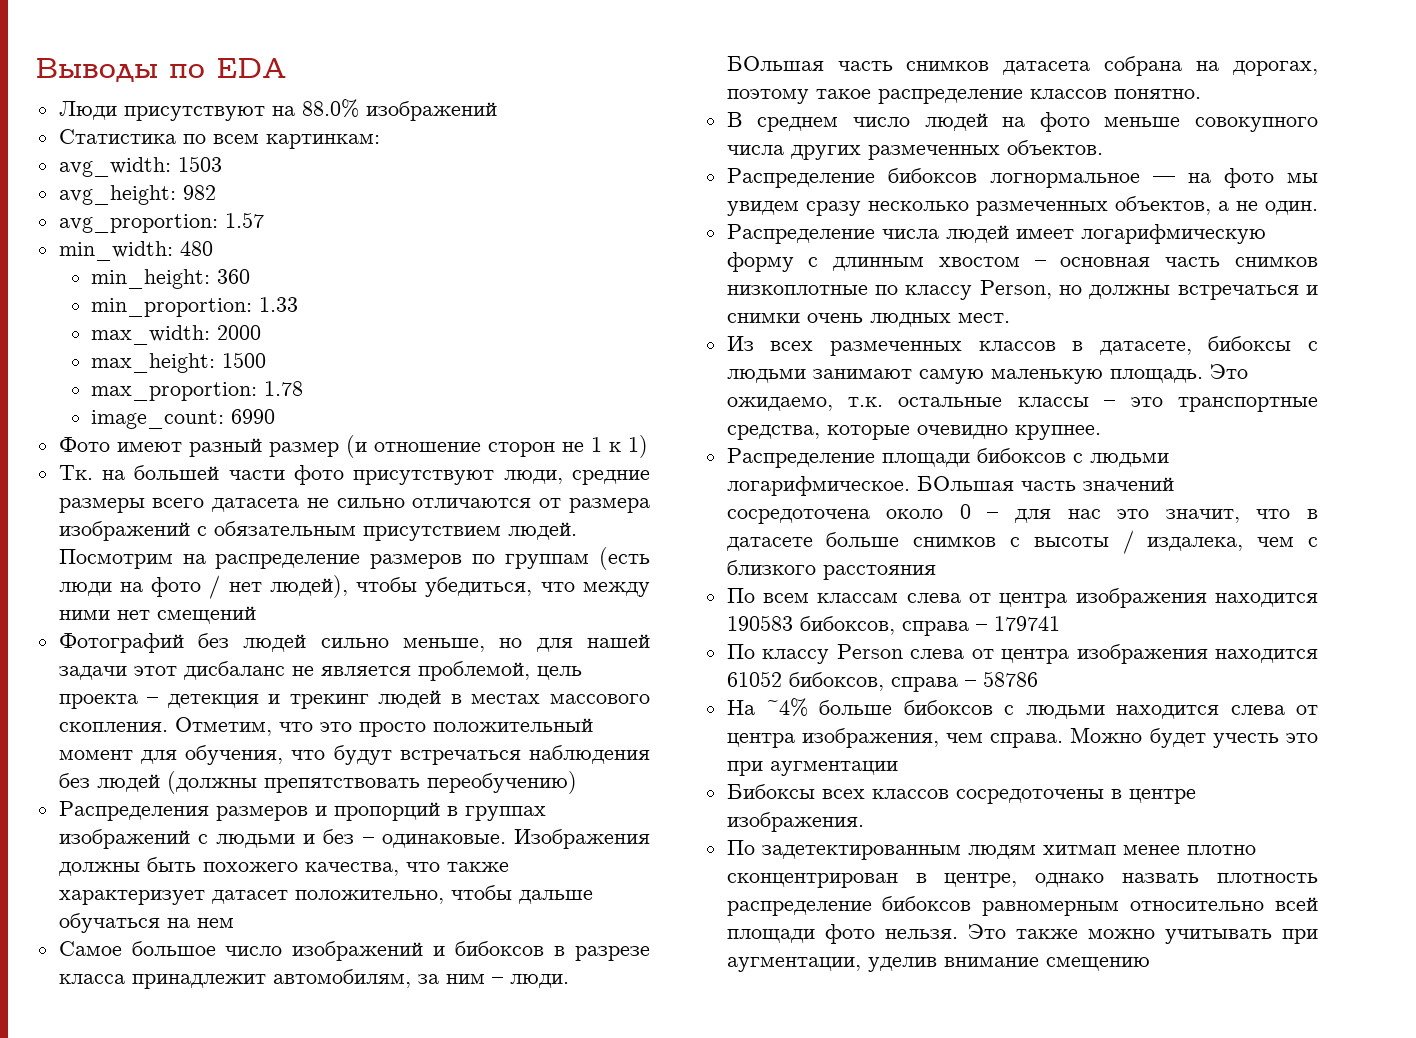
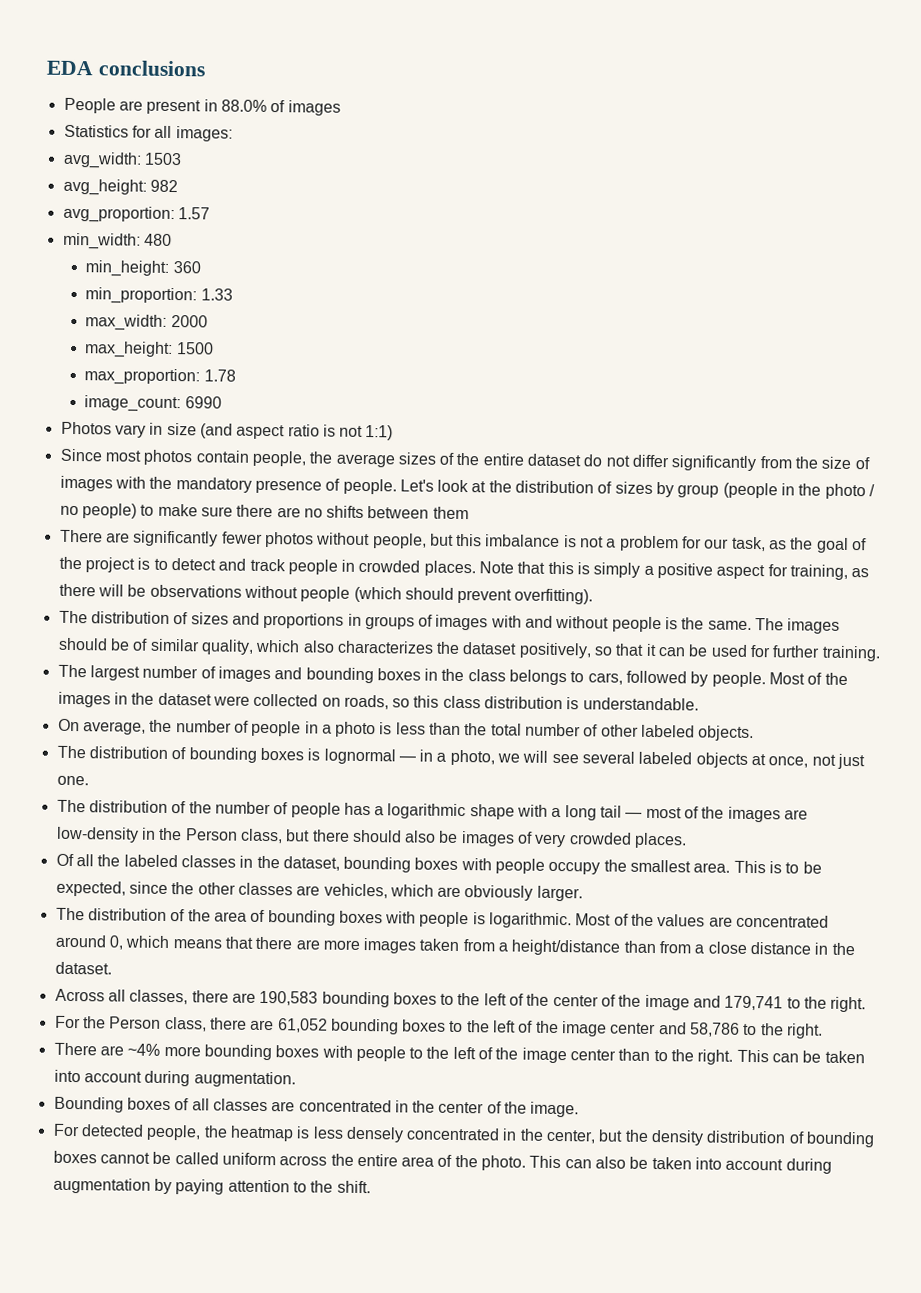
[35,58,205,82] Выводы по -> (46, 68) none
[58,99,497,121] [58,129,380,149] // Люди присутствуют на 88.0% изображений // Статистика по всем картинкам: -> [97,60,206,77] [63,97,341,116] [63,124,233,142] conclusions // People are present in 88.0% of images // Statistics for all images:
[58,435,648,458] [58,465,650,485] [58,498,651,513] [58,521,577,541] [58,547,650,570] [58,575,651,599] [58,606,256,624] [58,633,650,653] [58,661,582,681] [58,690,650,709] [58,717,593,737] [58,745,650,765] [58,771,577,794] [58,801,546,821] [58,829,650,849] [58,857,509,876] [58,885,593,905] [58,913,234,933] [58,941,650,961] [58,969,569,989] [726,56,1318,76] [726,89,1201,104] [726,112,1318,132] [726,140,1103,160] [726,168,1318,188] [726,196,1318,216] [726,224,1266,244] [726,252,1318,272] [726,280,1318,300] [726,313,1010,327] [726,336,1318,356] [726,364,1248,384] [726,397,1318,412] [726,425,1101,440] [726,448,1169,468] [726,476,1174,496] [726,504,1318,524] [726,530,1318,554] [726,560,936,580] [726,588,1318,608] [726,615,1060,636] [726,644,1318,664] [726,671,1038,692] [726,698,1318,719] [726,727,1318,748] [726,761,898,776] [726,784,1196,804] [726,812,864,832] [726,840,1256,860] [726,873,1318,888] [726,896,1318,916] [726,924,1318,944] [726,957,1150,972] Фото имеют разный размер (и отношение сторон не 1 к 1) // Тк. на большей части фото присутствуют люди, средние размеры всего датасета не сильно отличаются от размера изображений с обязательным присутствием людей. Посмотрим на распределение размеров по группам (есть люди на фото / нет людей), чтобы убедиться, что между ними нет смещений // Фотографий без людей сильно меньше, но для нашей задачи этот дисбаланс не является проблемой, цель проекта – детекция и трекинг людей в местах массового скопления. Отметим, что это просто положительный момент для обучения, что будут встречаться наблюдения без людей (должны препятствовать переобучению) // Распределения размеров и пропорций в группах изображений с людьми и без – одинаковые. Изображения должны быть похожего качества, что также характеризует датасет положительно, чтобы дальше обучаться на нем // Самое большое число изображений и бибоксов в разрезе класса принадлежит автомобилям, за ним – люди. БОльшая часть снимков датасета собрана на дорогах, поэтому такое распределение классов понятно. // В среднем число людей на фото меньше совокупного числа других размеченных объектов. // Распределение бибоксов логнормальное — на фото мы увидем сразу несколько размеченных объектов, а не один. // Распределение числа людей имеет логарифмическую форму с длинным хвостом – основная часть снимков низкоплотные по классу Person, но должны встречаться и снимки очень людных мест. // Из всех размеченных классов в датасете, бибоксы с людьми занимают самую маленькую площадь. Это ожидаемо, т.к. остальные классы – это транспортные средства, которые очевидно крупнее. // Распределение площади бибоксов с людьми логарифмическое. БОльшая часть значений сосредоточена около 0 – для нас это значит, что в датасете больше снимков с высоты / издалека, чем с близкого расстояния // По всем классам слева от центра изображения находится 190583 бибоксов, справа – 179741 // По классу Person слева от центра изображения находится 61052 бибоксов, справа – 58786 // На ~4% больше бибоксов с людьми находится слева от центра изображения, чем справа. Можно будет учесть это при аугментации // Бибоксы всех классов сосредоточены в центре изображения. // По задетектированным людям хитмап менее плотно сконцентрирован в центре, однако назвать плотность распределение бибоксов равномерным относительно всей площади фото нельзя. Это также можно учитывать при аугментации, уделив внимание смещению -> [60,421,394,441] [59,448,870,472] [59,475,876,500] [59,503,469,520] [59,529,868,553] [58,556,870,580] [58,583,594,605] [58,610,841,634] [57,637,881,662] [57,664,848,688] [57,691,699,711] [57,718,755,742] [56,745,866,770] [56,775,89,786] [56,799,809,823] [55,826,688,849] [55,853,822,875] [55,880,583,902] [55,907,830,929] [54,934,855,956] [54,961,112,975] [54,988,867,1013] [54,1015,824,1039] [53,1042,865,1065] [53,1069,296,1088] [53,1096,580,1118] [52,1123,876,1148] [52,1150,832,1174] [52,1177,371,1195] Photos vary in size (and aspect ratio is not 1:1) // Since most photos contain people, the average sizes of the entire dataset do not differ significantly from the size of images with the mandatory presence of people. Let's look at the distribution of sizes by group (people in the photo / no people) to make sure there are no shifts between them // There are significantly fewer photos without people, but this imbalance is not a problem for our task, as the goal of the project is to detect and track people in crowded places. Note that this is simply a positive aspect for training, as there will be observations without people (which should prevent overfitting). // The distribution of sizes and proportions in groups of images with and without people is the same. The images should be of similar quality, which also characterizes the dataset positively, so that it can be used for further training. // The largest number of images and bounding boxes in the class belongs to cars, followed by people. Most of the images in the dataset were collected on roads, so this class distribution is understandable. // On average, the number of people in a photo is less than the total number of other labeled objects. // The distribution of bounding boxes is lognormal — in a photo, we will see several labeled objects at once, not just one. // The distribution of the number of people has a logarithmic shape with a long tail — most of the images are low-density in the Person class, but there should also be images of very crowded places. // Of all the labeled classes in the dataset, bounding boxes with people occupy the smallest area. This is to be expected, since the other classes are vehicles, which are obviously larger. // The distribution of the area of bounding boxes with people is logarithmic. Most of the values are concentrated around 0, which means that there are more images taken from a height/distance than from a close distance in the dataset. // Across all classes, there are 190,583 bounding boxes to the left of the center of the image and 179,741 to the right. // For the Person class, there are 61,052 bounding boxes to the left of the image center and 58,786 to the right. // There are ~4% more bounding boxes with people to the left of the image center than to the right. This can be taken into account during augmentation. // Bounding boxes of all classes are concentrated in the center of the image. // For detected people, the heatmap is less densely concentrated in the center, but the density distribution of bounding boxes cannot be called uniform across the entire area of the photo. This can also be taken into account during augmentation by paying attention to the shift.

